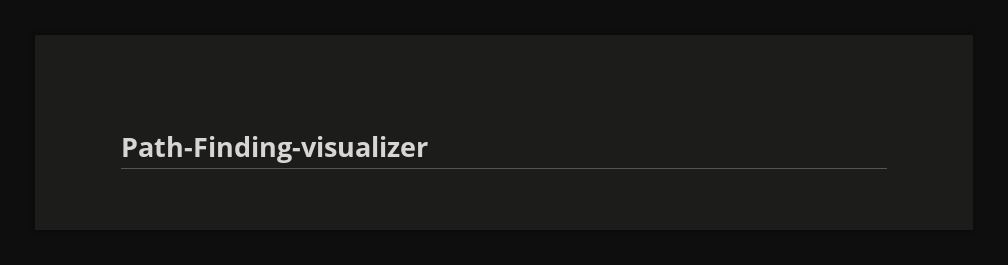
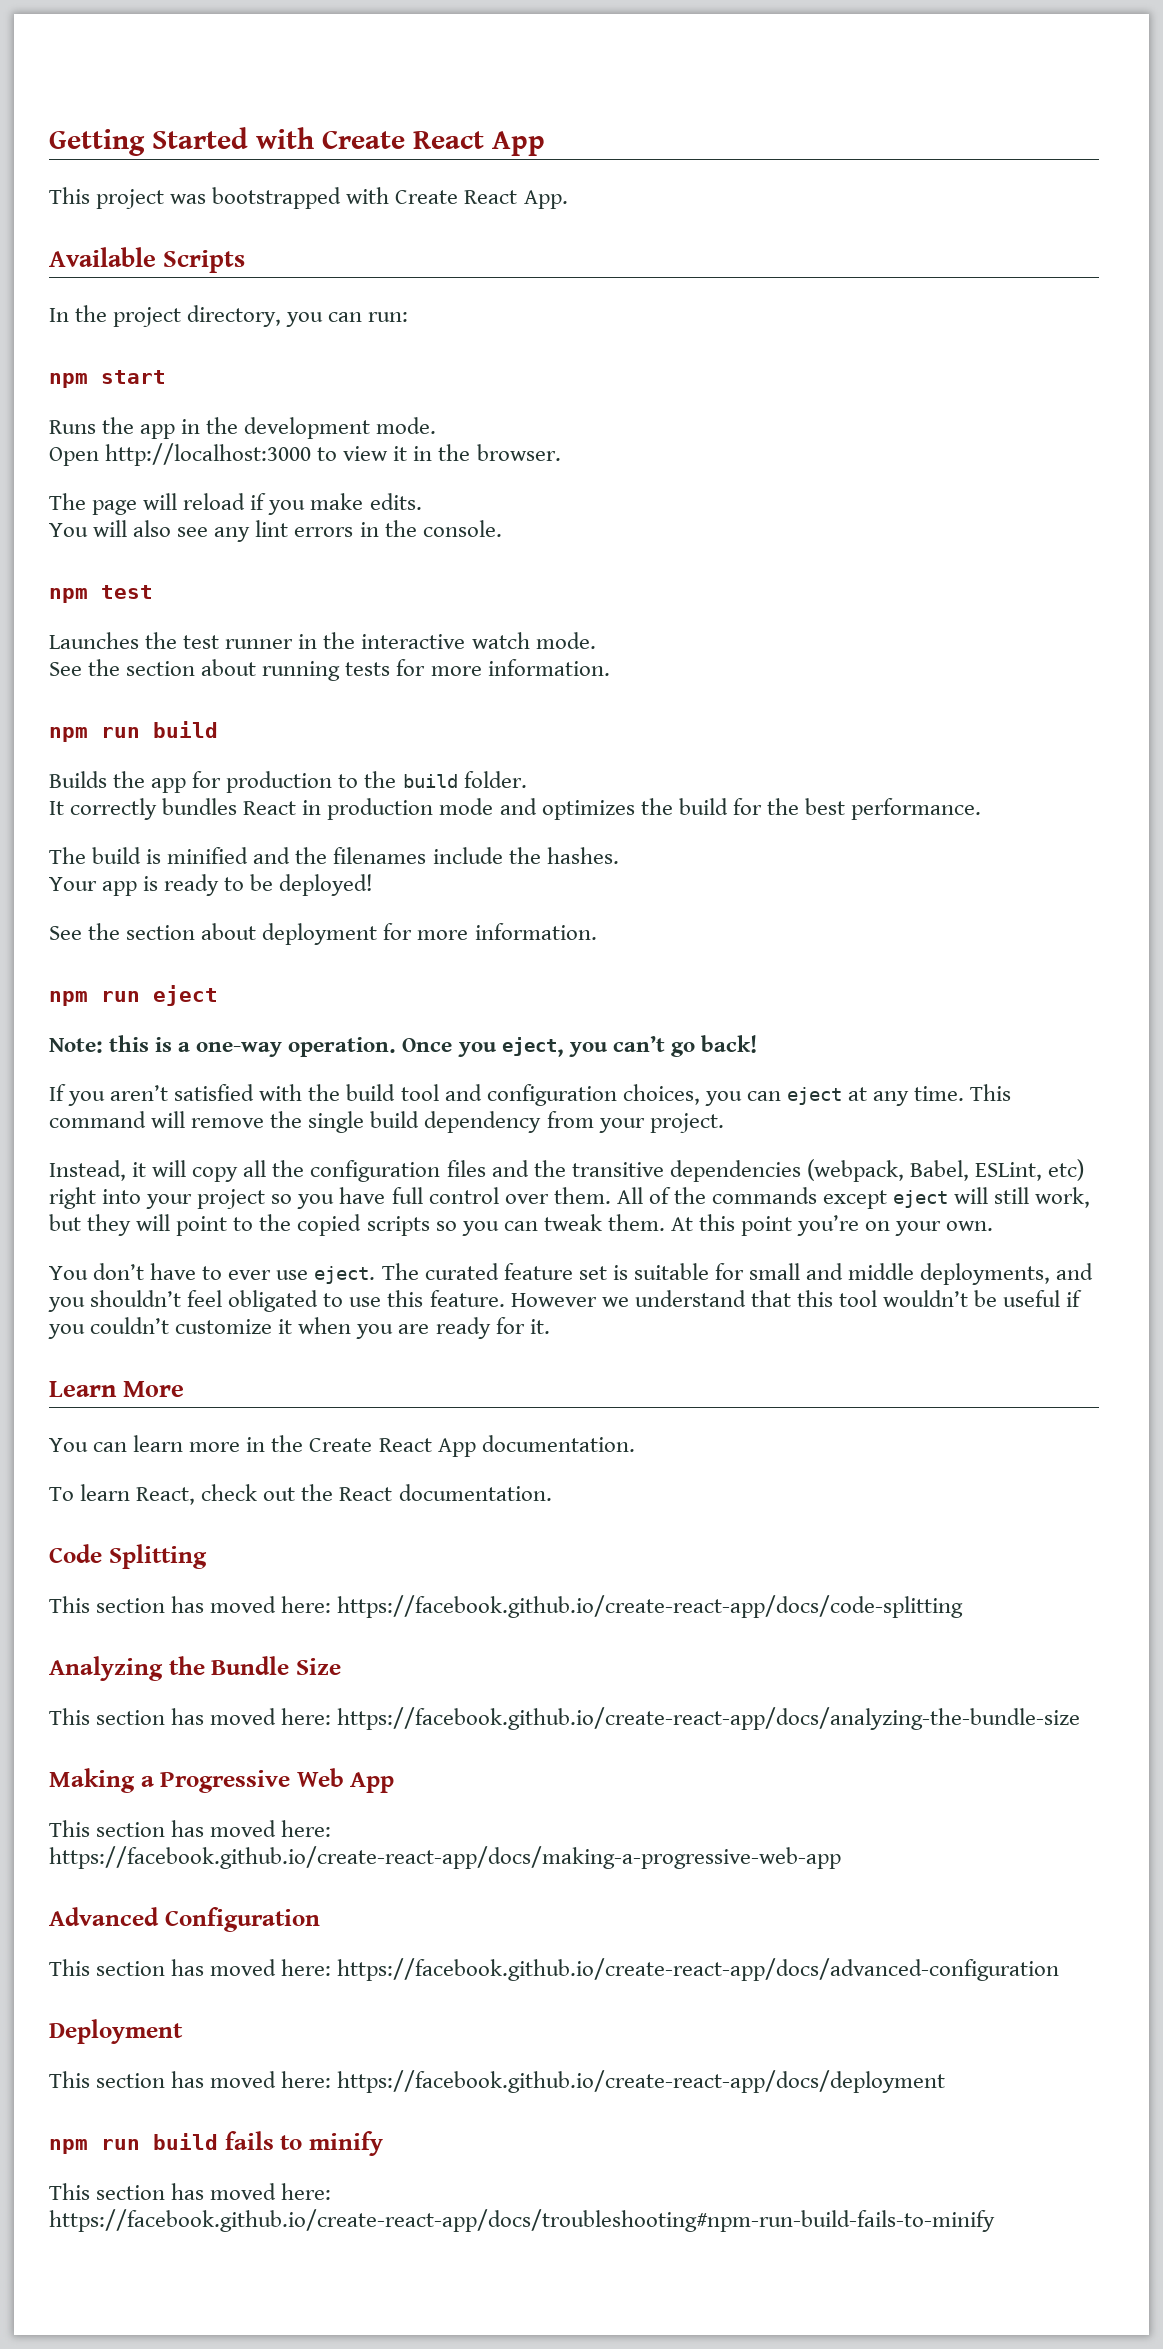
[121,136,428,163] Path-Finding-visualizer -> [49,127,545,156] [49,187,568,209] [49,247,246,273] [49,305,409,327] [49,370,166,388] [49,417,437,439] [49,443,561,466] [49,493,422,515] [49,520,502,542] [49,585,153,603] [49,632,596,649] [49,659,610,681] [49,721,218,742] [49,771,527,793] [49,798,982,820] [49,847,619,864] [49,874,374,896] [49,923,597,945] [49,985,218,1006] [49,1035,757,1057] [49,1084,1012,1106] [49,1111,724,1133] [49,1159,1085,1182] [49,1187,1091,1209] [49,1214,994,1236] [49,1263,1094,1285] [48,1290,1083,1312] [48,1317,550,1339] [49,1381,185,1397] [49,1435,635,1457] [49,1484,552,1505] [49,1544,207,1569] [49,1595,964,1618] [49,1656,341,1681] [49,1707,1081,1730] [49,1768,395,1793] [49,1820,332,1837] [49,1846,841,1869] [49,1907,320,1932] [49,1958,1060,1981] [49,2019,183,2044] [49,2070,946,2093] [49,2131,383,2156] [49,2183,332,2200] [49,2209,995,2232] Getting Started with Create React App // This project was bootstrapped with Create React App. // Available Scripts // In the project directory, you can run: // npm start // Runs the app in the development mode. // Open http://localhost:3000 to view it in the browser. // The page will reload if you make edits. // You will also see any lint errors in the console. // npm test // Launches the test runner in the interactive watch mode. // See the section about running tests for more information. // npm run build // Builds the app for production to the build folder. // It correctly bundles React in production mode and optimizes the build for the best performance. // The build is minified and the filenames include the hashes. // Your app is ready to be deployed! // See the section about deployment for more information. // npm run eject // Note: this is a one-way operation. Once you eject, you can’t go back! // If you aren’t satisfied with the build tool and configuration choices, you can eject at any time. This command will remove the single build dependency from your project. // Instead, it will copy all the configuration files and the transitive dependencies (webpack, Babel, ESLint, etc) right into your project so you have full control over them. All of the commands except eject will still work, but they will point to the copied scripts so you can tweak them. At this point you’re on your own. // You don’t have to ever use eject. The curated feature set is suitable for small and middle deployments, and you shouldn’t feel obligated to use this feature. However we understand that this tool wouldn’t be useful if you couldn’t customize it when you are ready for it. // Learn More // You can learn more in the Create React App documentation. // To learn React, check out the React documentation. // Code Splitting // This section has moved here: https://facebook.github.io/create-react-app/docs/code-splitting // Analyzing the Bundle Size // This section has moved here: https://facebook.github.io/create-react-app/docs/analyzing-the-bundle-size // Making a Progressive Web App // This section has moved here: https://facebook.github.io/create-react-app/docs/making-a-progressive-web-app // Advanced Configuration // This section has moved here: https://facebook.github.io/create-react-app/docs/advanced-configuration // Deployment // This section has moved here: https://facebook.github.io/create-react-app/docs/deployment // npm run build fails to minify // This section has moved here: https://facebook.github.io/create-react-app/docs/troubleshooting#npm-run-build-fails-to-minify

